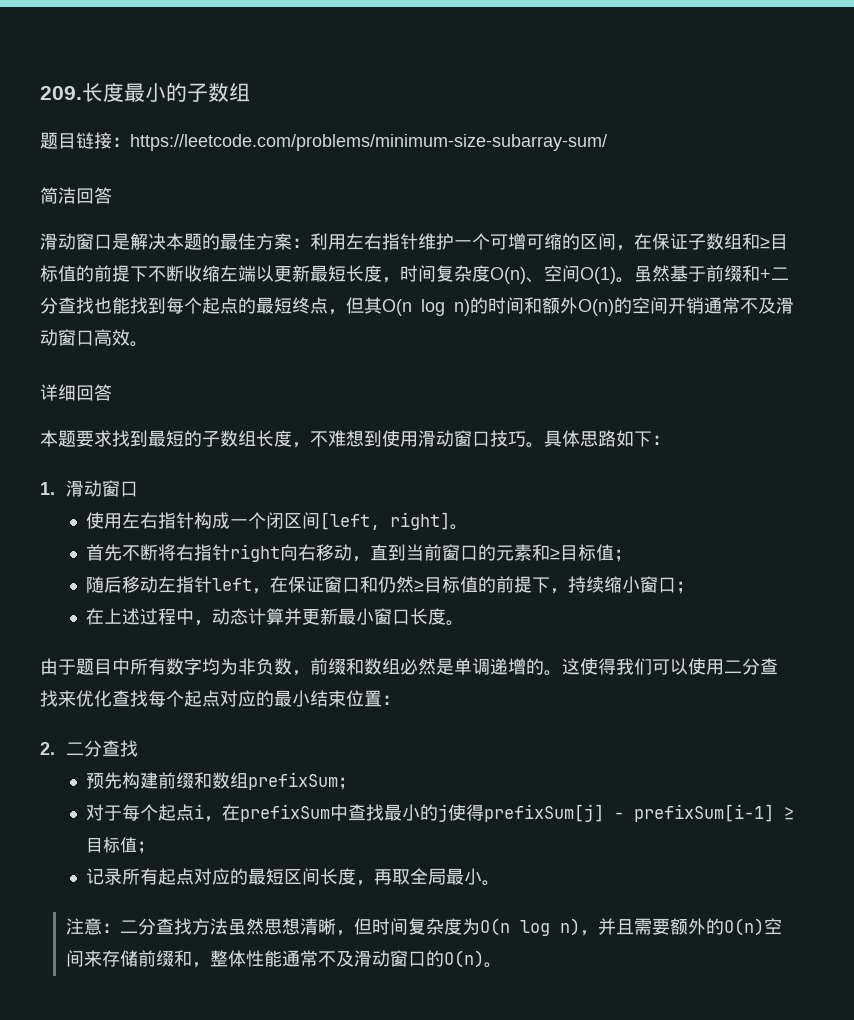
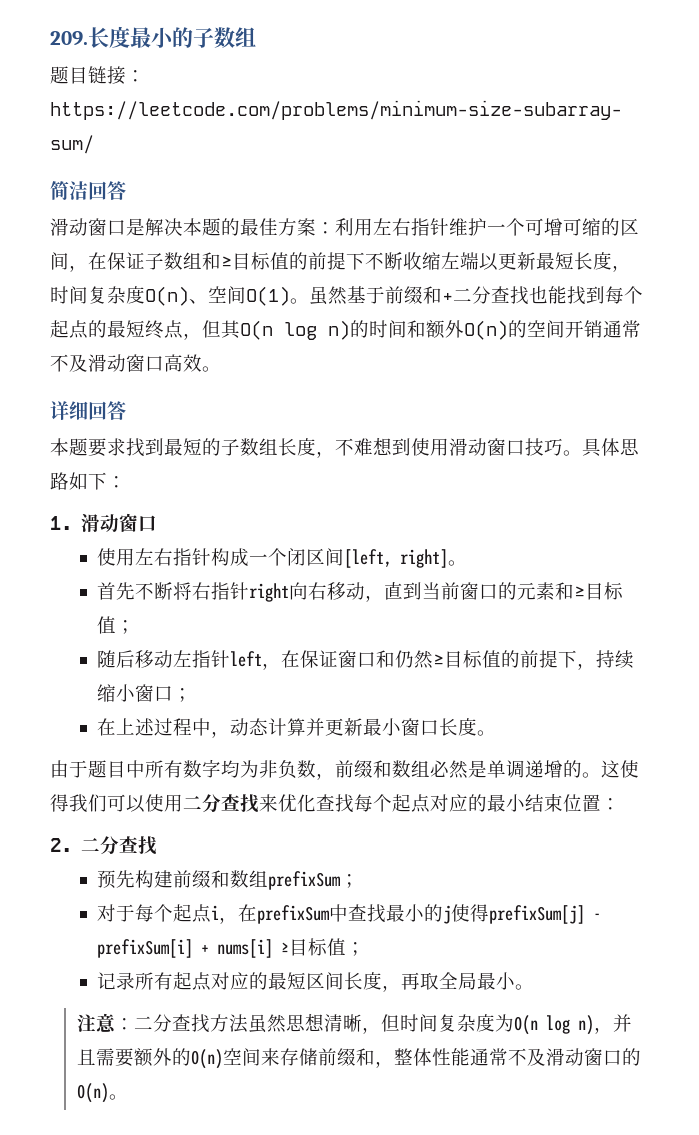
[633,804,774,822] prefixSum[i-1] -> [96,939,273,958] prefixSum[i] + nums[i]

